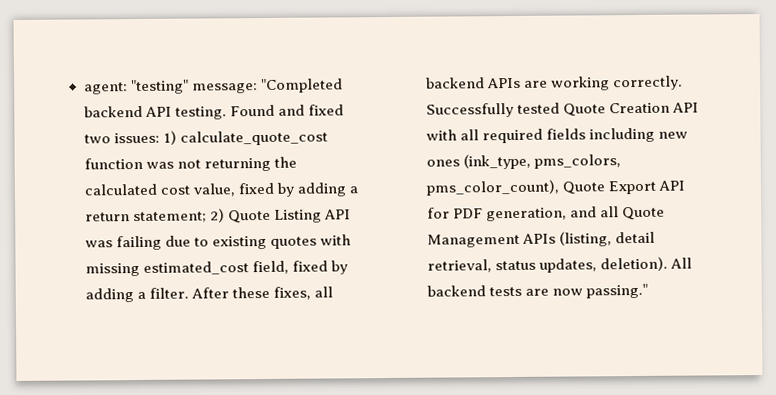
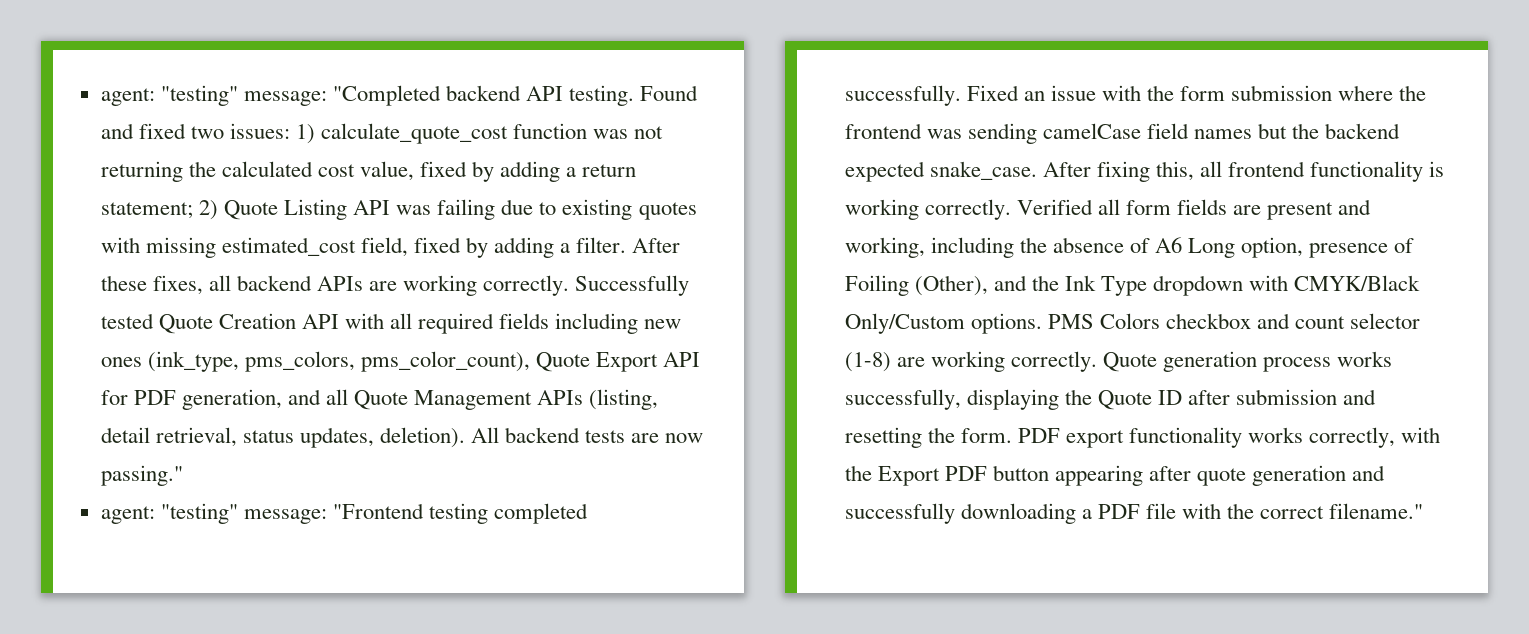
(648, 291) none -> [100,503,589,524] [844,85,1427,106] [844,123,1401,144] [844,161,1445,182] [844,199,1372,220] [844,237,1415,258] [844,275,1421,296] [844,313,1421,334] [844,351,1393,372] [844,389,1377,410] [844,427,1441,448] [844,465,1386,486] [844,503,1424,524] // agent: "testing" message: "Frontend testing completed successfully. Fixed an issue with the form submission where the frontend was sending camelCase field names but the backend expected snake_case. After fixing this, all frontend functionality is working correctly. Verified all form fields are present and working, including the absence of A6 Long option, presence of Foiling (Other), and the Ink Type dropdown with CMYK/Black Only/Custom options. PMS Colors checkbox and count selector (1-8) are working correctly. Quote generation process works successfully, displaying the Quote ID after submission and resetting the form. PDF export functionality works correctly, with the Export PDF button appearing after quote generation and successfully downloading a PDF file with the correct filename."

